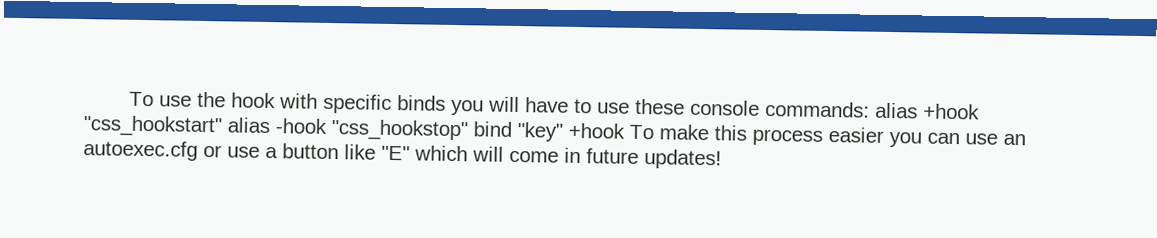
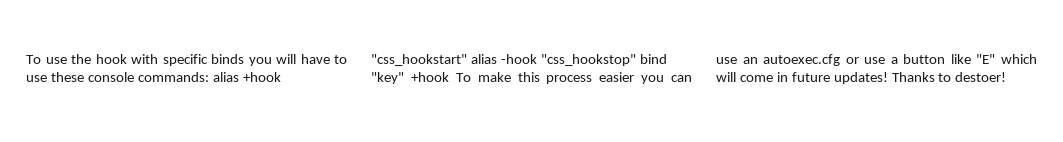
(722, 159) none -> [891,72,1007,82] Thanks to destoer!

